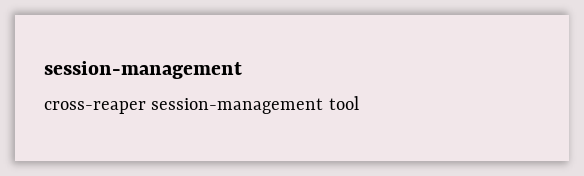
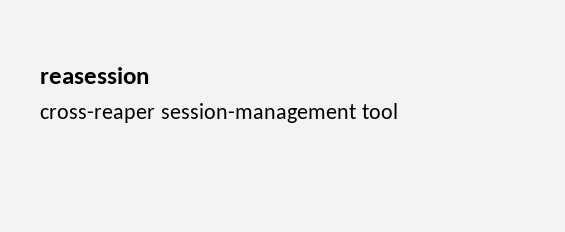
[44,61,242,79] session-management -> [40,67,149,84] reasession

